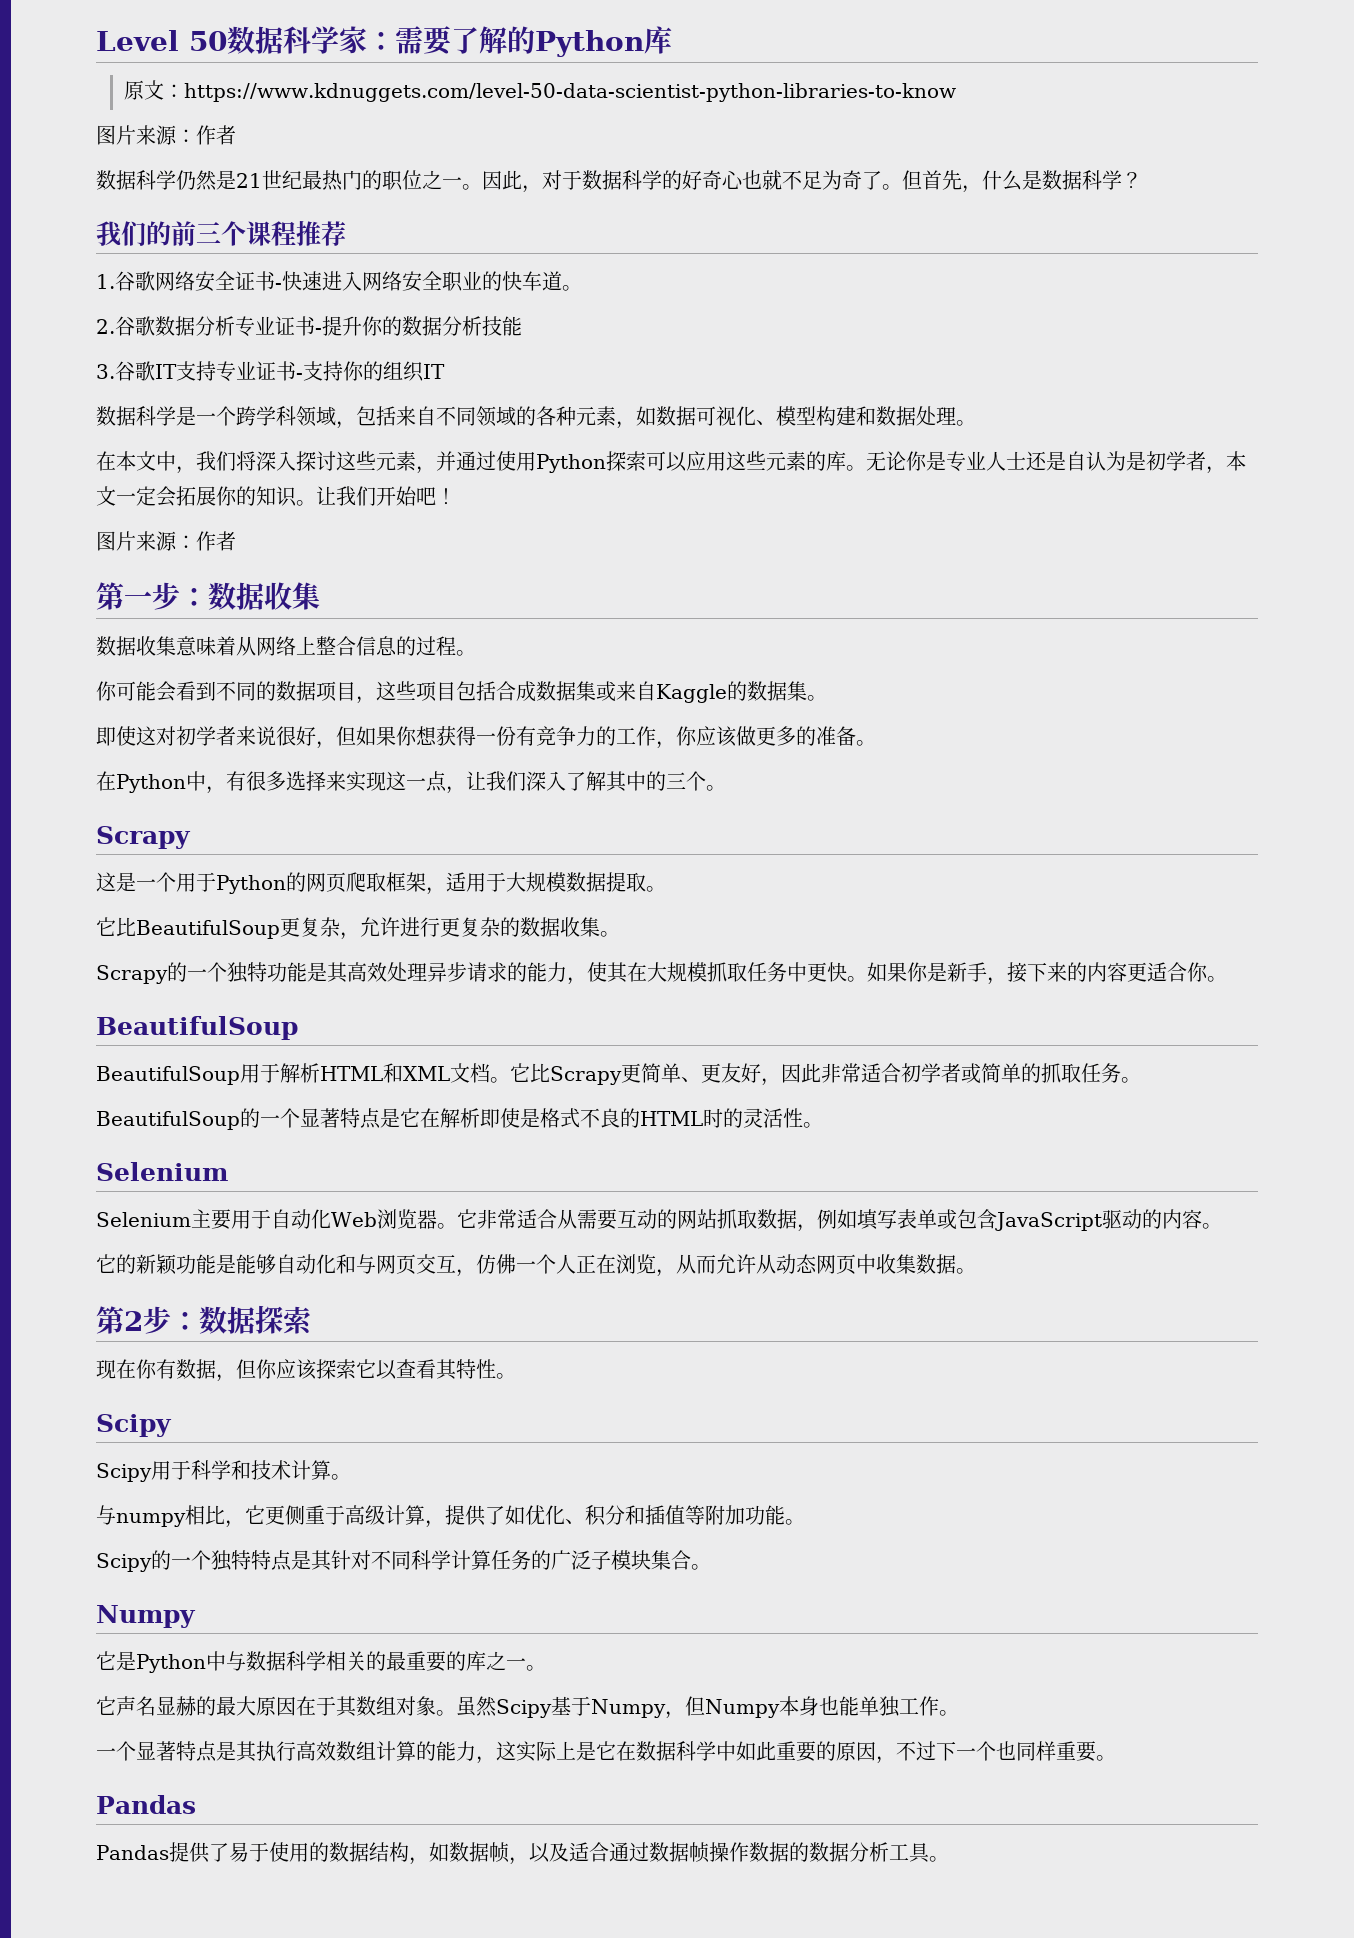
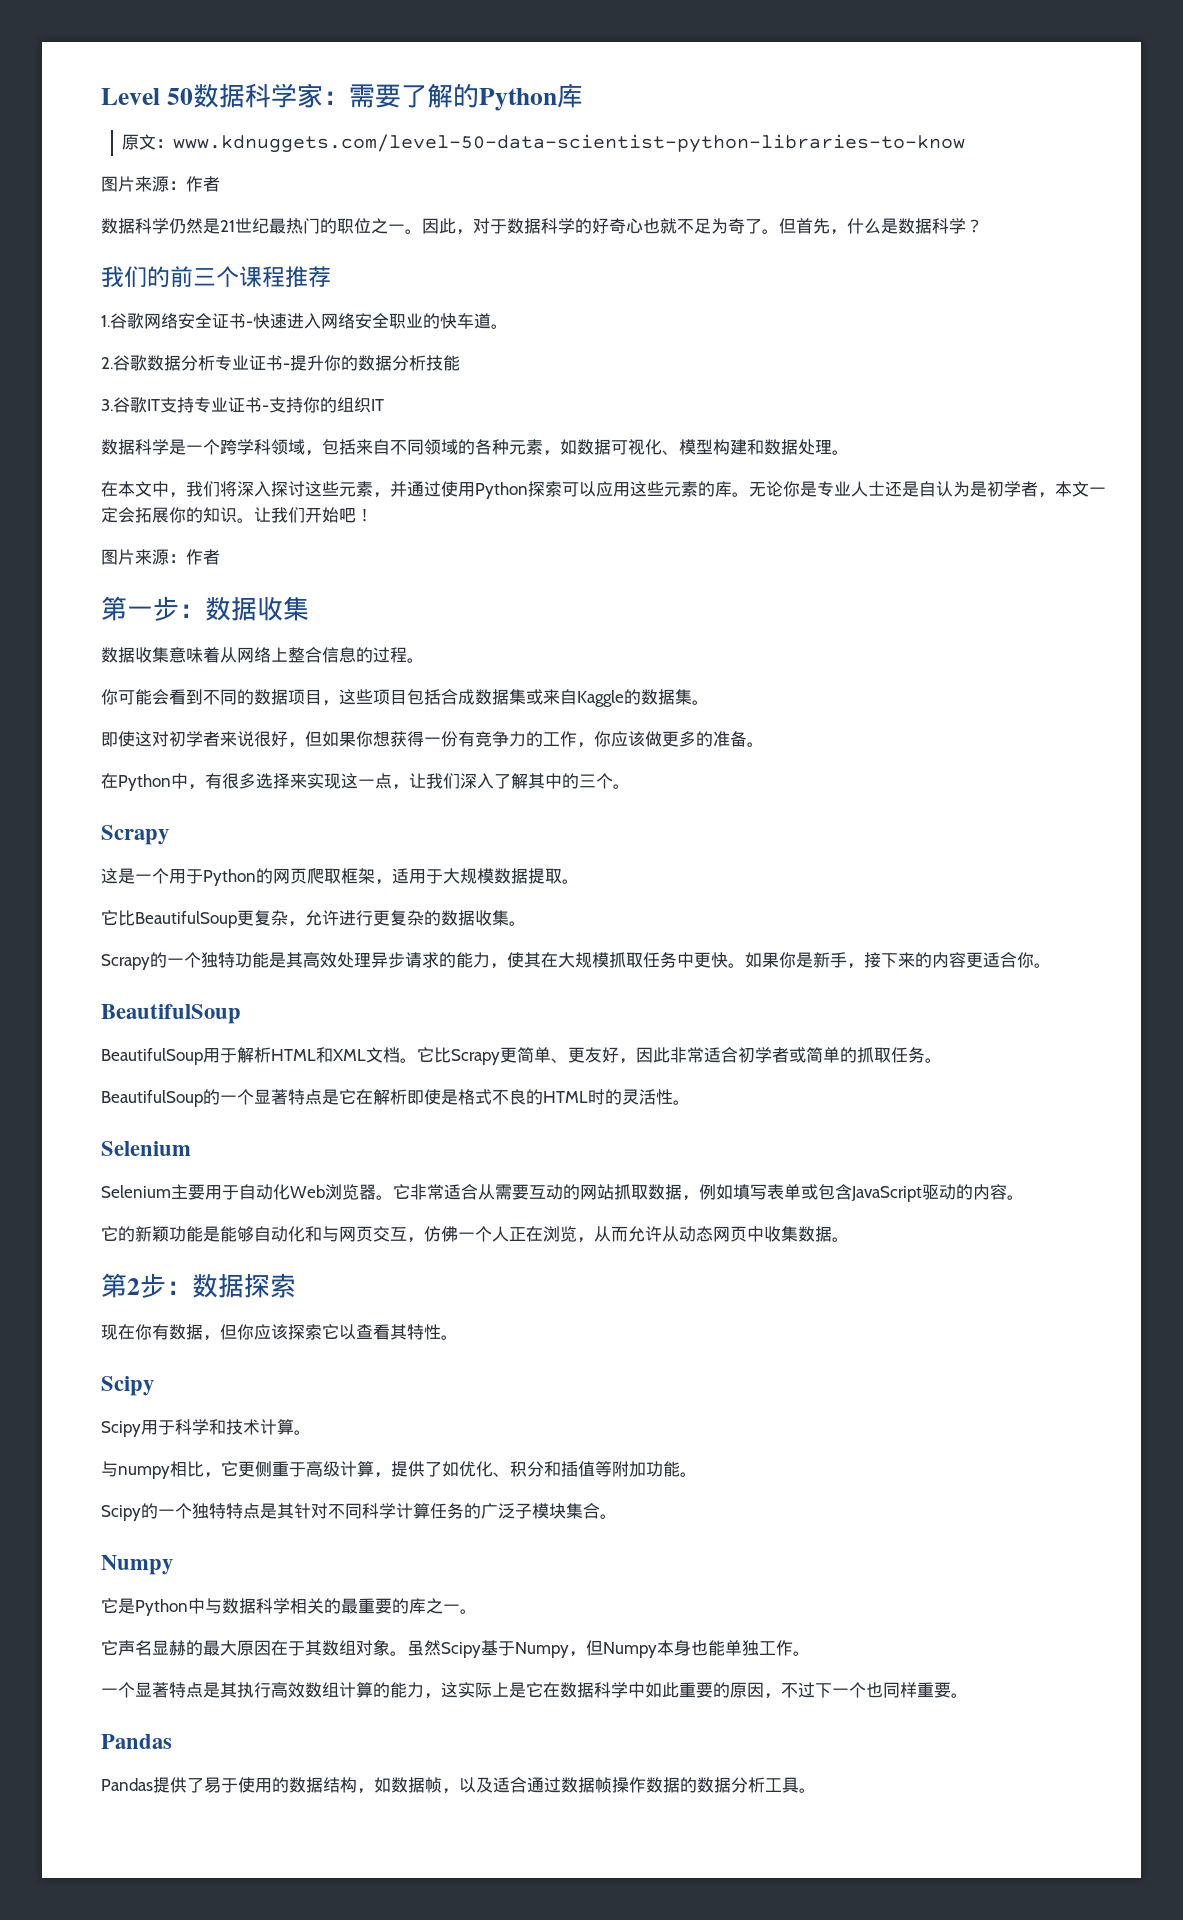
[184,83,957,102] https://www.kdnuggets.com/level-50-data-scientist-python-libraries-to-know -> [173,134,966,153] www.kdnuggets.com/level-50-data-scientist-python-libraries-to-know

